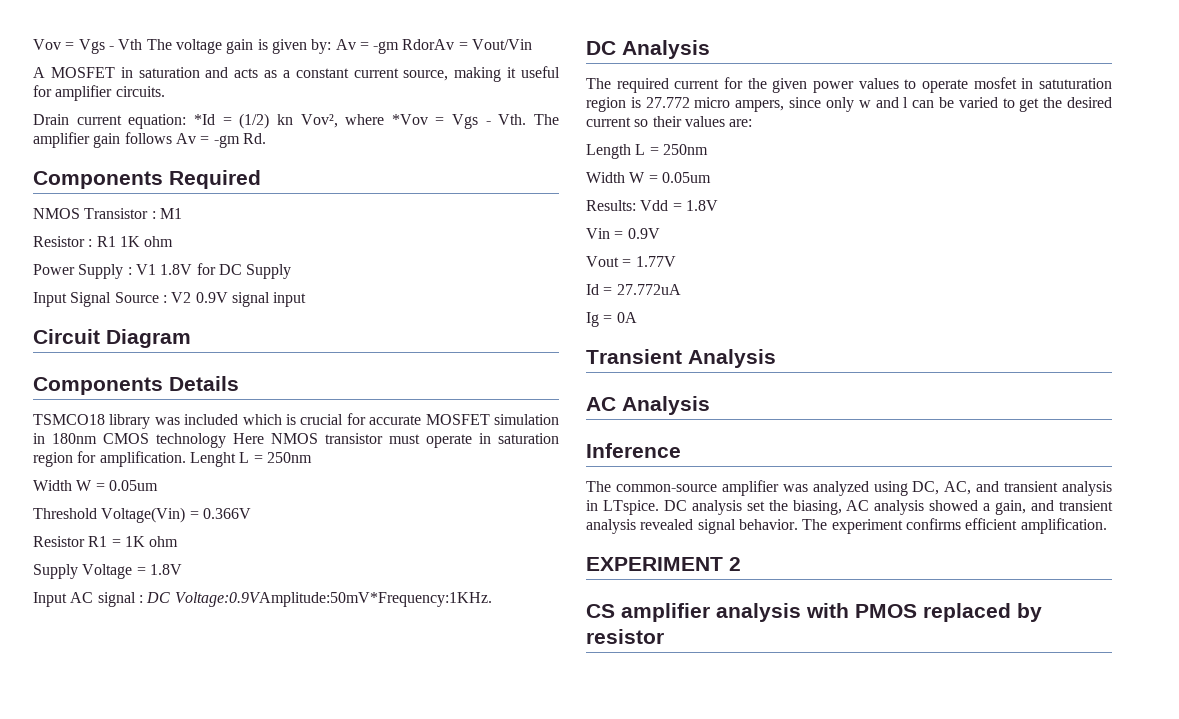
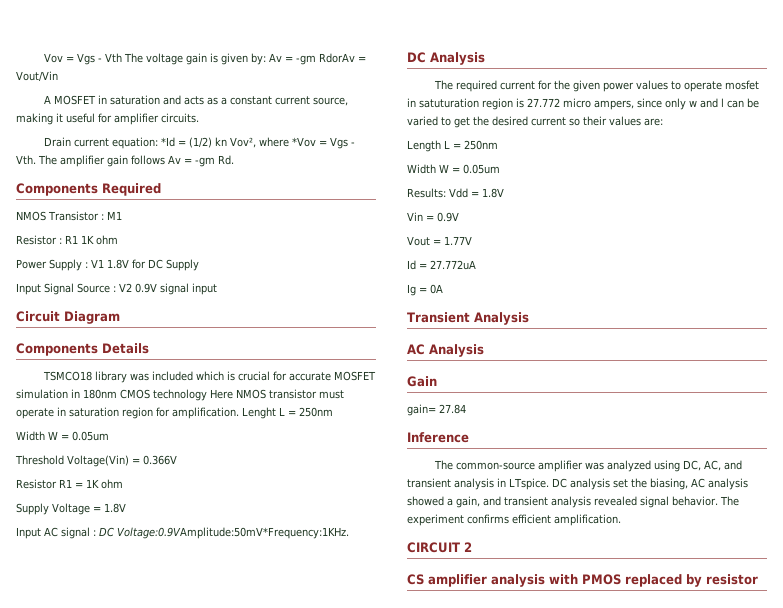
(710, 405) none -> [407,376,437,387] [407,404,466,416] // Gain // gain= 27.84
[586,557,723,571] EXPERIMENT -> [407,542,460,553] CIRCUIT

